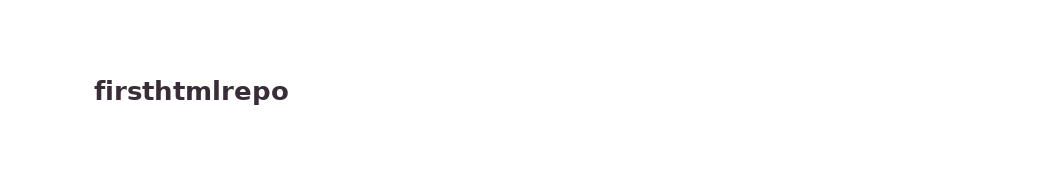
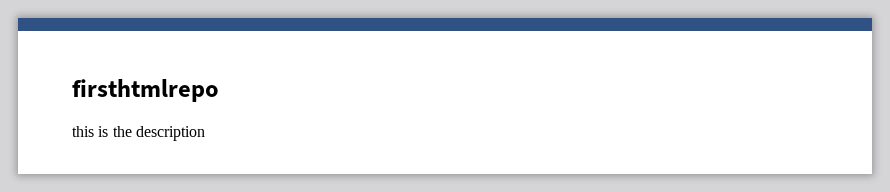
(289, 92) none -> [72,126,205,141] // this is the description

